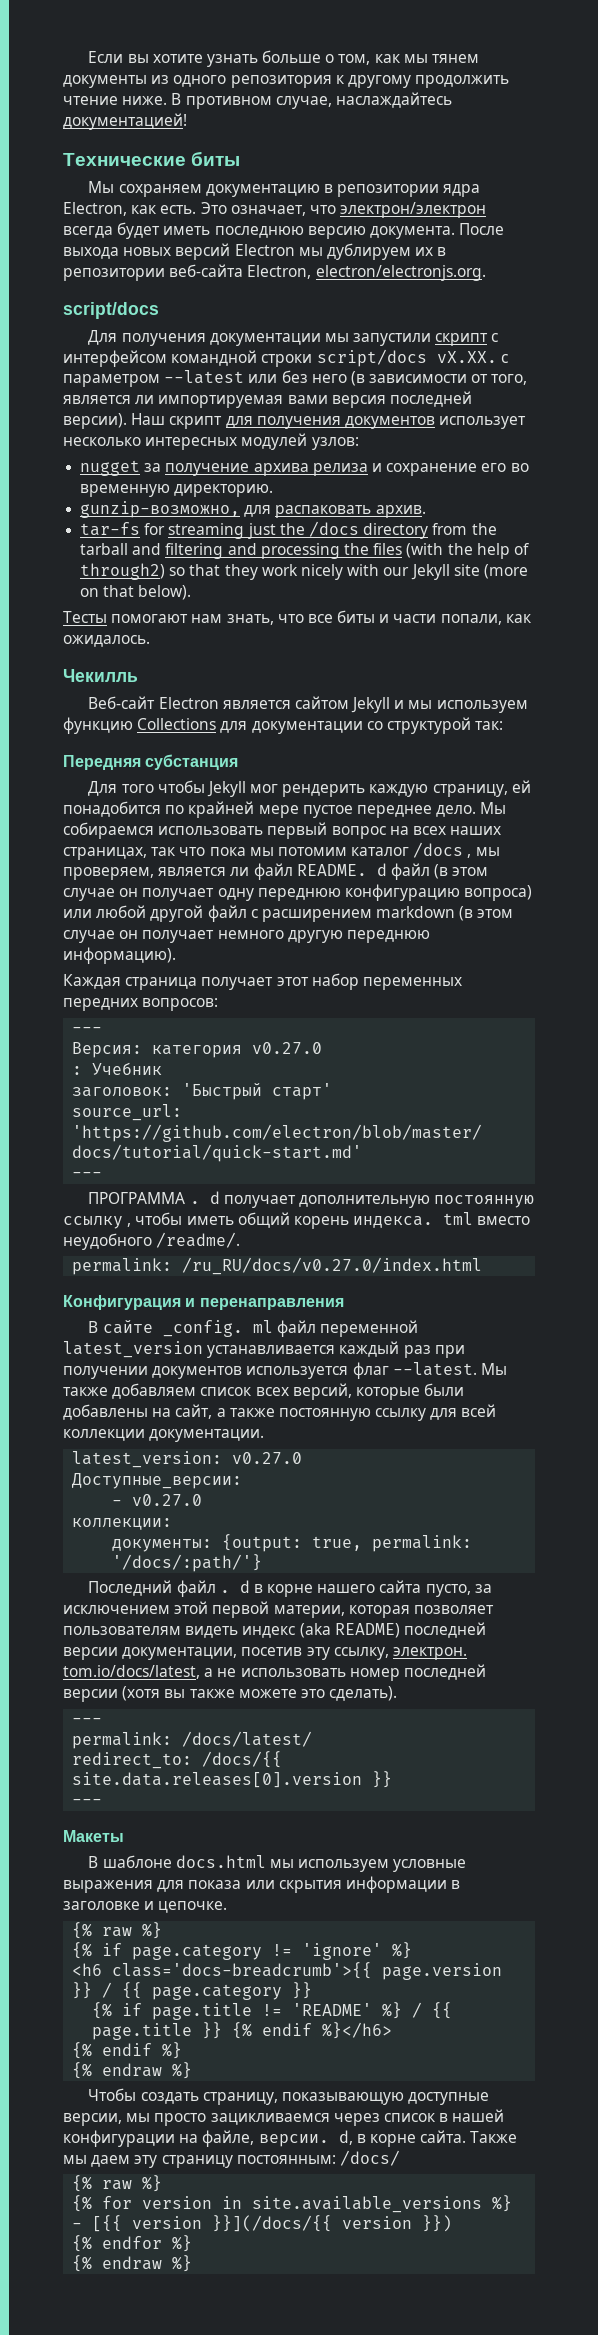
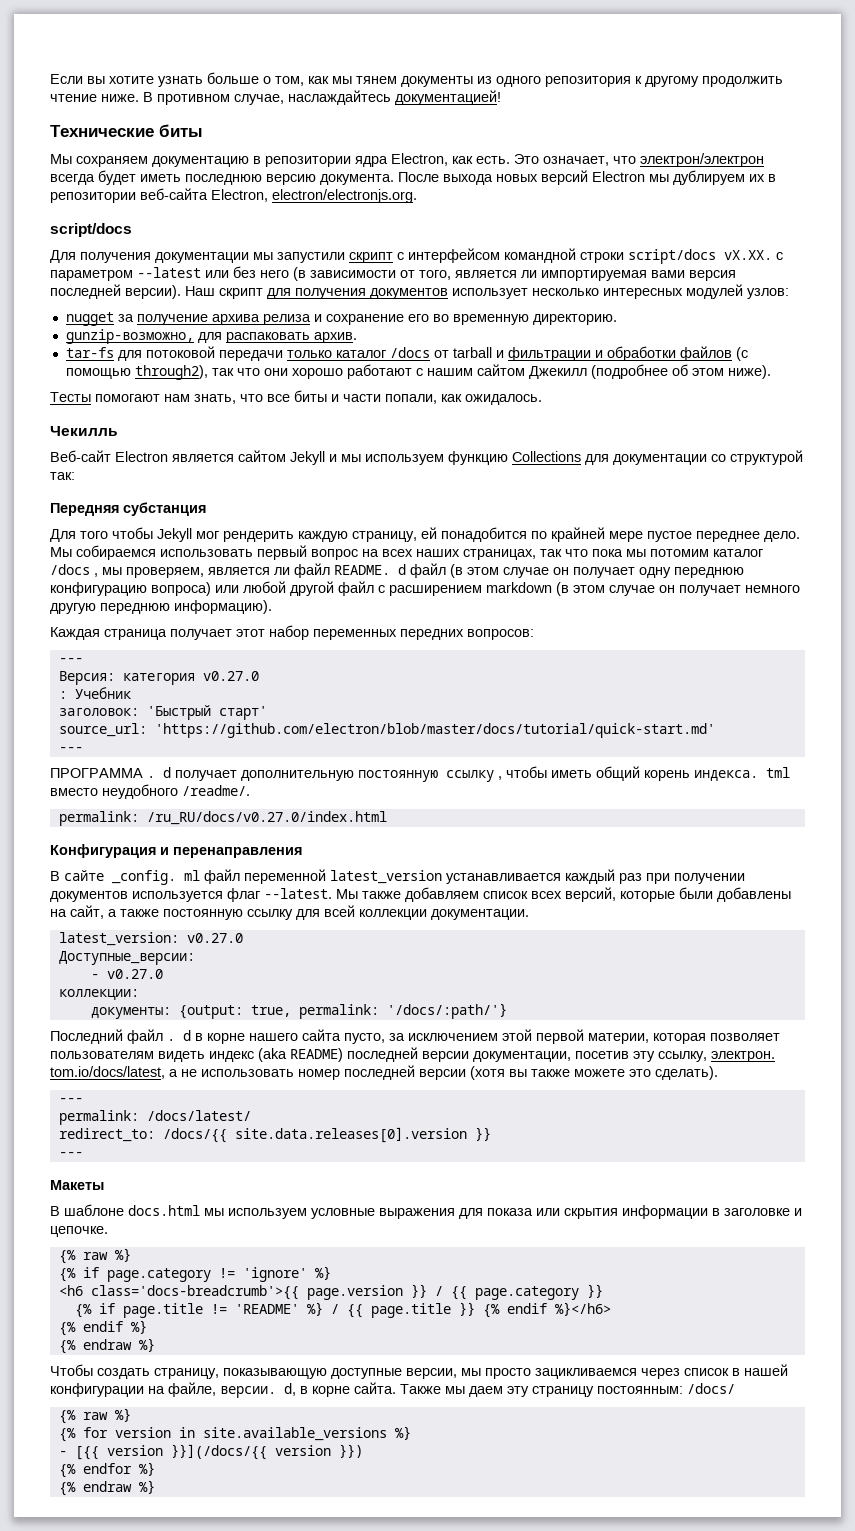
[144,521,497,539] [80,543,529,559] [80,563,528,580] [80,585,192,600] for streaming just the /docs directory from the tarball and filtering and processing the files (with the help of through2) so that they work nicely with our Jekyll site (more on that below). -> [117,346,748,361] [65,364,771,380] для потоковой передачи только каталог /docs от tarball и фильтрации и обработки файлов (с помощью through2), так что они хорошо работают с нашим сайтом Джекилл (подробнее об этом ниже).

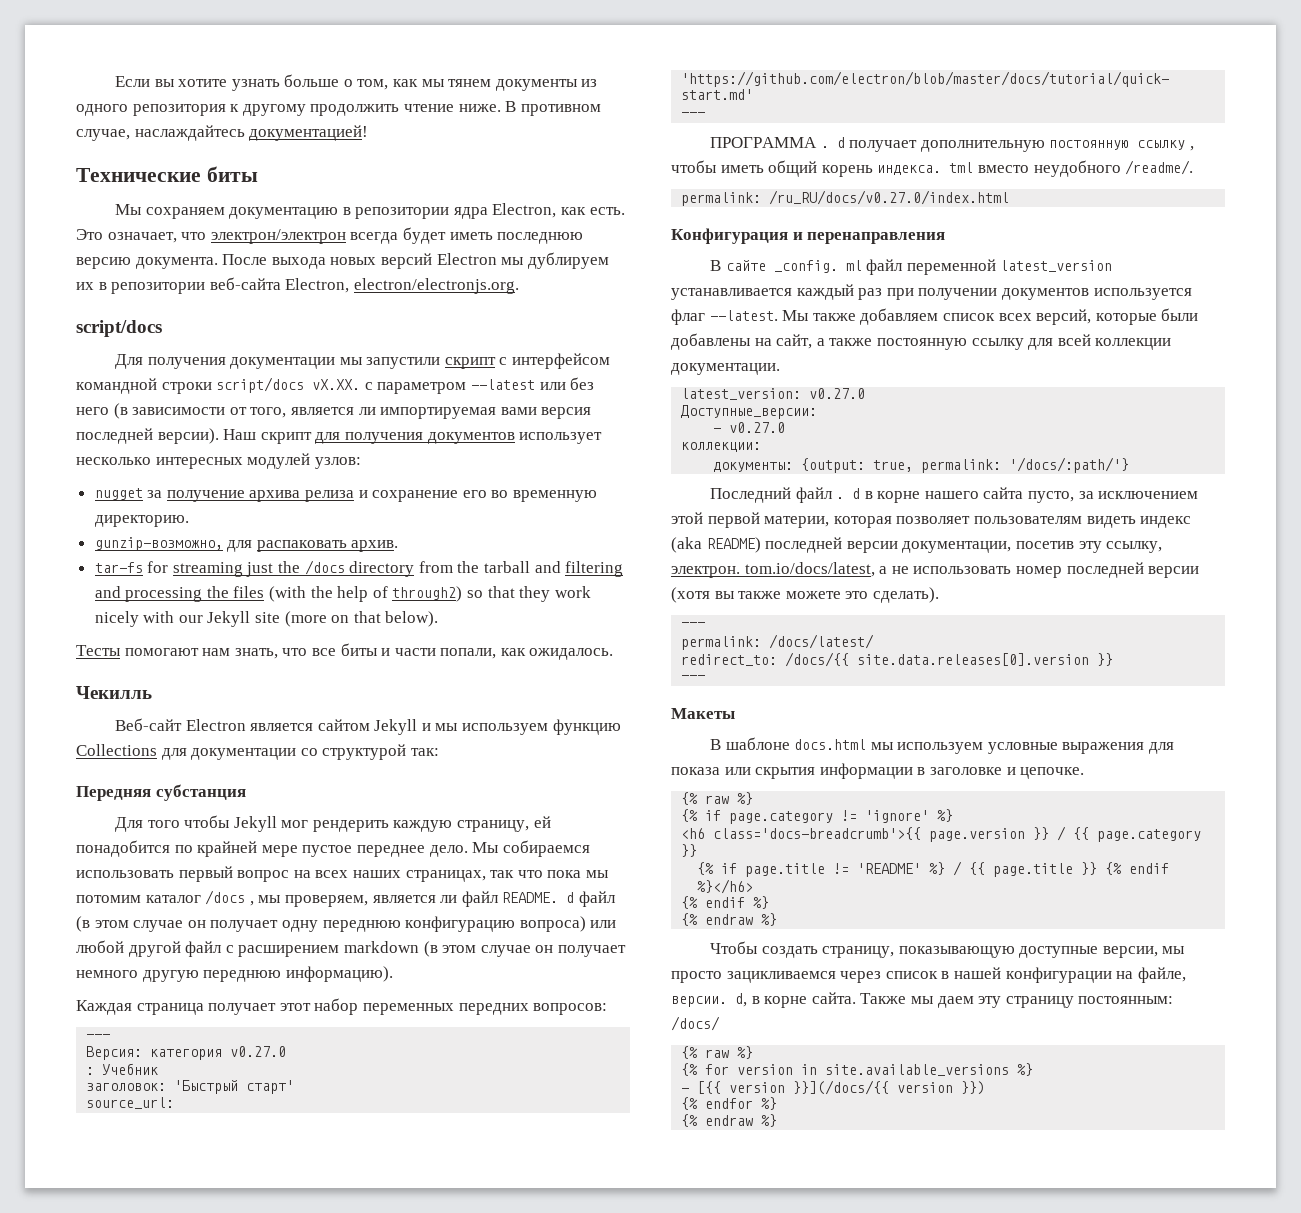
[117,346,748,361] [65,364,771,380] для потоковой передачи только каталог /docs от tarball и фильтрации и обработки файлов (с помощью through2), так что они хорошо работают с нашим сайтом Джекилл (подробнее об этом ниже). -> [147,560,624,577] [94,586,591,602] [94,611,439,627] for streaming just the /docs directory from the tarball and filtering and processing the files (with the help of through2) so that they work nicely with our Jekyll site (more on that below).

